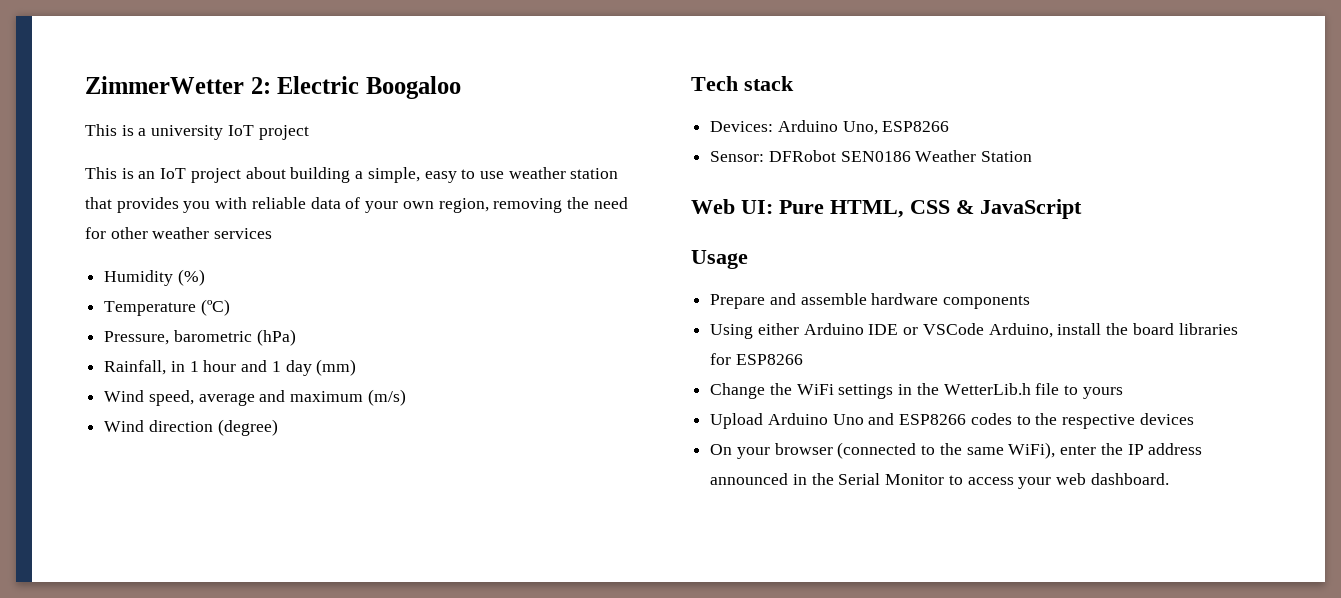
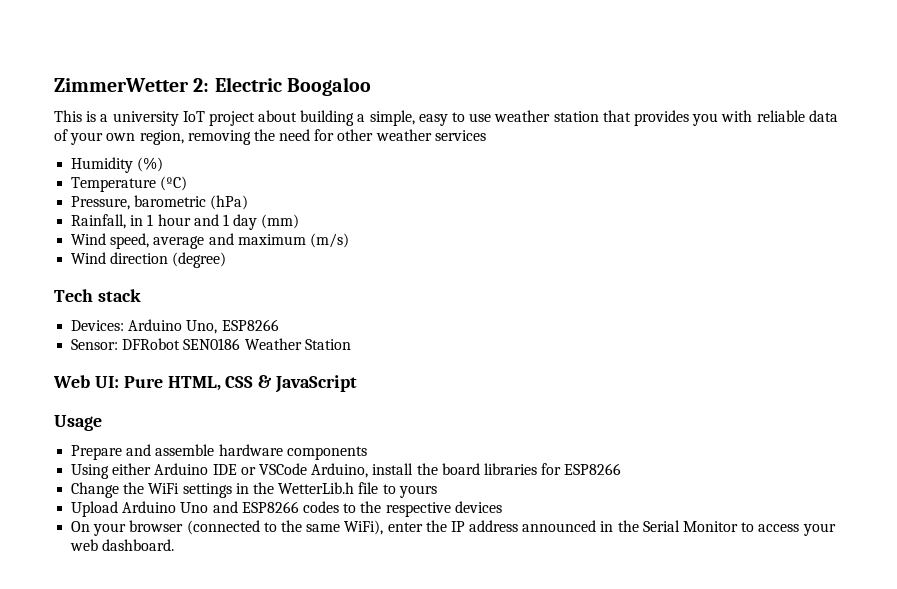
[85,167,241,183] // This is an IoT project -> (255, 118) none

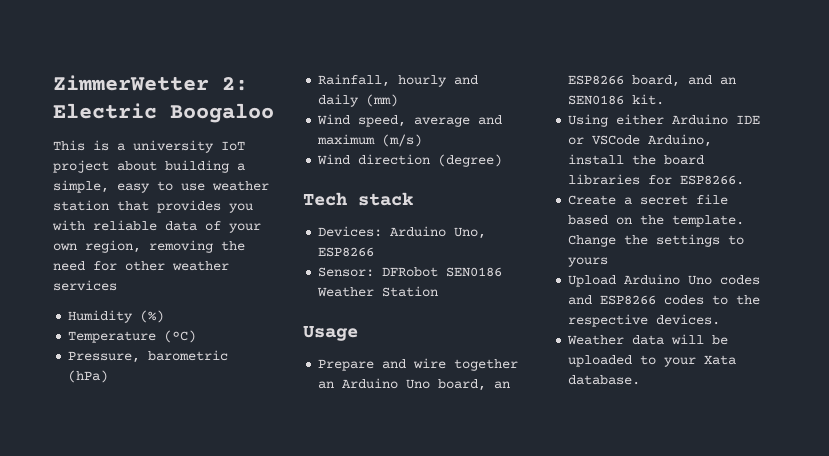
[130,214,258,230] in 1 hour and 1 day -> [398,75,479,87] [318,94,360,107] hourly and daily
[53,375,358,393] [54,415,102,431] [71,444,367,460] Web UI: Pure HTML, CSS & JavaScript // Usage // Prepare and assemble hardware components -> [303,326,358,341] [318,358,519,371] [318,378,511,391] [568,75,737,87] [568,94,665,105] Usage // Prepare and wire together an Arduino Uno board, an ESP8266 board, and an SEN0186 kit.
[564,463,622,475] [71,482,379,498] ESP8266 // Change the WiFi settings in the WetterLib.h file -> [680,175,745,185] [568,194,729,205] [568,215,745,227] [568,234,721,247] ESP8266. // Create a secret file based on the template. Change the settings
(209, 507) none -> [720,275,761,285] codes
[454,501,502,513] [71,520,836,536] [70,539,175,551] devices // On your browser (connected to the same WiFi), enter the IP address announced in the Serial Monitor to access your web dashboard. -> [656,314,721,325] [567,334,729,345] [568,355,737,367] [568,375,641,385] devices. // Weather data will be uploaded to your Xata database.

